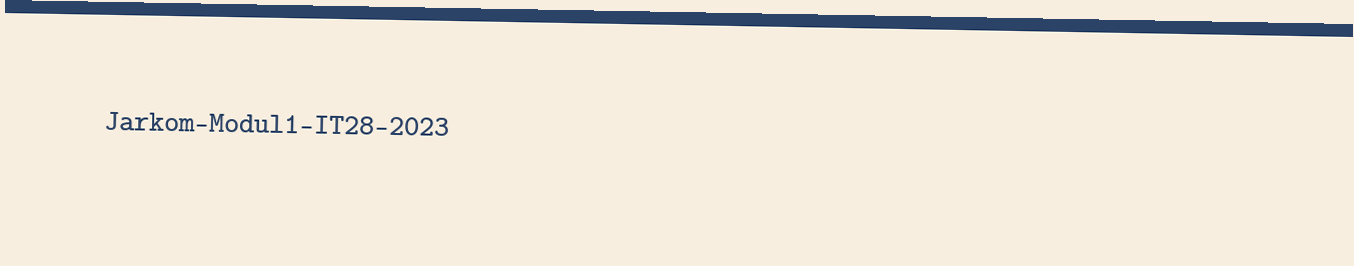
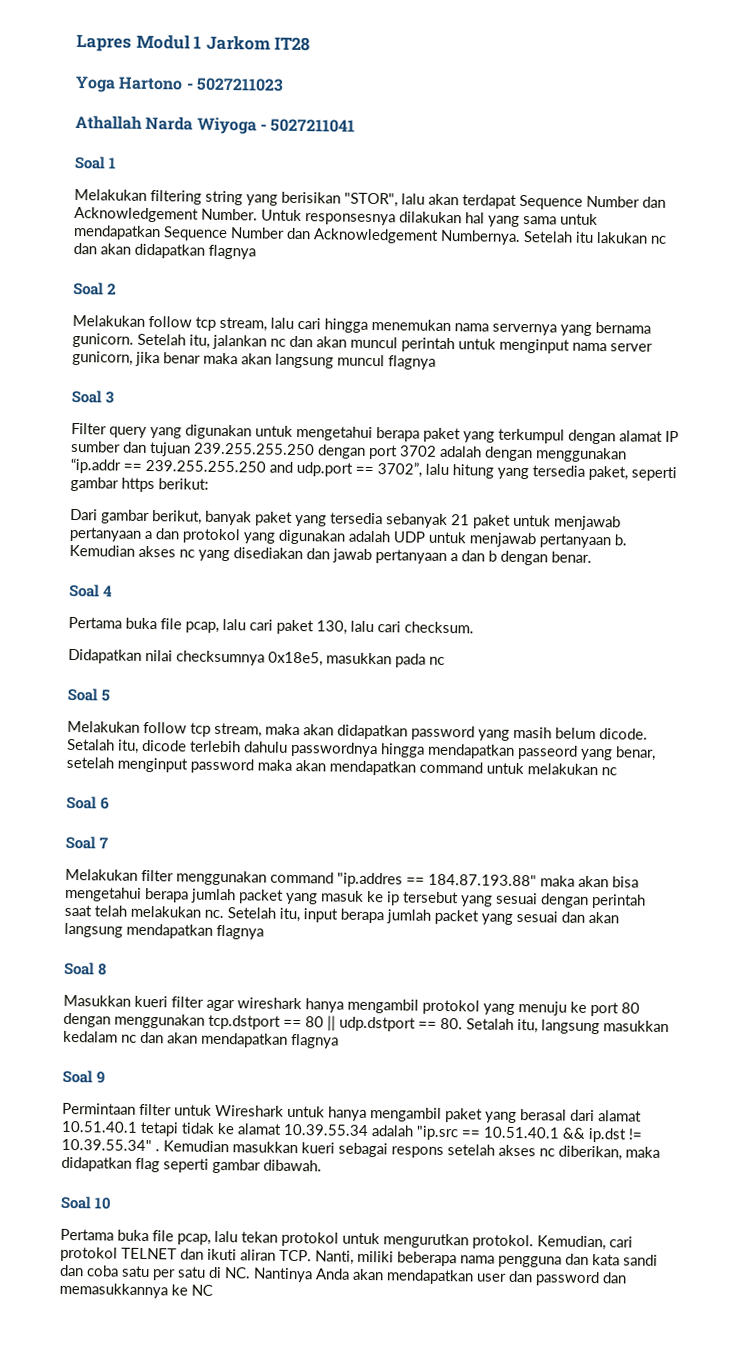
[103,111,450,137] Jarkom-Modul1-IT28-2023 -> [76,33,311,52] [75,75,284,93] [75,114,356,135] [74,155,117,170] [74,188,666,210] [74,206,598,227] [73,224,666,245] [73,242,256,260] [73,281,117,296] [72,314,651,336] [72,332,653,354] [72,350,436,370] [71,389,115,404] [71,422,679,445] [71,440,627,463] [70,457,677,482] [70,476,209,493] [70,508,621,531] [69,526,627,549] [69,544,592,566] [69,583,114,598] [68,616,474,635] [68,648,445,668] [67,687,111,702] [67,720,648,741] [67,738,656,761] [66,756,617,776] [66,795,111,810] [65,835,109,850] [65,868,639,888] [64,886,646,909] [64,904,619,925] [64,922,264,940] [64,961,108,976] [63,994,640,1017] [63,1012,669,1035] [63,1030,339,1049] [62,1069,106,1084] [62,1102,642,1123] [61,1120,642,1143] [61,1138,660,1161] [61,1156,322,1174] [60,1195,113,1210] [60,1228,633,1251] [60,1246,658,1268] [59,1264,627,1287] [59,1282,213,1299] Lapres Modul 1 Jarkom IT28 // Yoga Hartono - 5027211023 // Athallah Narda Wiyoga - 5027211041 // Soal 1 // Melakukan filtering string yang berisikan "STOR", lalu akan terdapat Sequence Number dan Acknowledgement Number. Untuk responsesnya dilakukan hal yang sama untuk mendapatkan Sequence Number dan Acknowledgement Numbernya. Setelah itu lakukan nc dan akan didapatkan flagnya // Soal 2 // Melakukan follow tcp stream, lalu cari hingga menemukan nama servernya yang bernama gunicorn. Setelah itu, jalankan nc dan akan muncul perintah untuk menginput nama server gunicorn, jika benar maka akan langsung muncul flagnya // Soal 3 // Filter query yang digunakan untuk mengetahui berapa paket yang terkumpul dengan alamat IP sumber dan tujuan 239.255.255.250 dengan port 3702 adalah dengan menggunakan “ip.addr == 239.255.255.250 and udp.port == 3702”, lalu hitung yang tersedia paket, seperti gambar https berikut: // Dari gambar berikut, banyak paket yang tersedia sebanyak 21 paket untuk menjawab pertanyaan a dan protokol yang digunakan adalah UDP untuk menjawab pertanyaan b. Kemudian akses nc yang disediakan dan jawab pertanyaan a dan b dengan benar. // Soal 4 // Pertama buka file pcap, lalu cari paket 130, lalu cari checksum. // Didapatkan nilai checksumnya 0x18e5, masukkan pada nc // Soal 5 // Melakukan follow tcp stream, maka akan didapatkan password yang masih belum dicode. Setalah itu, dicode terlebih dahulu passwordnya hingga mendapatkan passeord yang benar, setelah menginput password maka akan mendapatkan command untuk melakukan nc // Soal 6 // Soal 7 // Melakukan filter menggunakan command "ip.addres == 184.87.193.88" maka akan bisa mengetahui berapa jumlah packet yang masuk ke ip tersebut yang sesuai dengan perintah saat telah melakukan nc. Setelah itu, input berapa jumlah packet yang sesuai dan akan langsung mendapatkan flagnya // Soal 8 // Masukkan kueri filter agar wireshark hanya mengambil protokol yang menuju ke port 80 dengan menggunakan tcp.dstport == 80 || udp.dstport == 80. Setalah itu, langsung masukkan kedalam nc dan akan mendapatkan flagnya // Soal 9 // Permintaan filter untuk Wireshark untuk hanya mengambil paket yang berasal dari alamat 10.51.40.1 tetapi tidak ke alamat 10.39.55.34 adalah "ip.src == 10.51.40.1 && ip.dst != 10.39.55.34" . Kemudian masukkan kueri sebagai respons setelah akses nc diberikan, maka didapatkan flag seperti gambar dibawah. // Soal 10 // Pertama buka file pcap, lalu tekan protokol untuk mengurutkan protokol. Kemudian, cari protokol TELNET dan ikuti aliran TCP. Nanti, miliki beberapa nama pengguna dan kata sandi dan coba satu per satu di NC. Nantinya Anda akan mendapatkan user dan password dan memasukkannya ke NC

